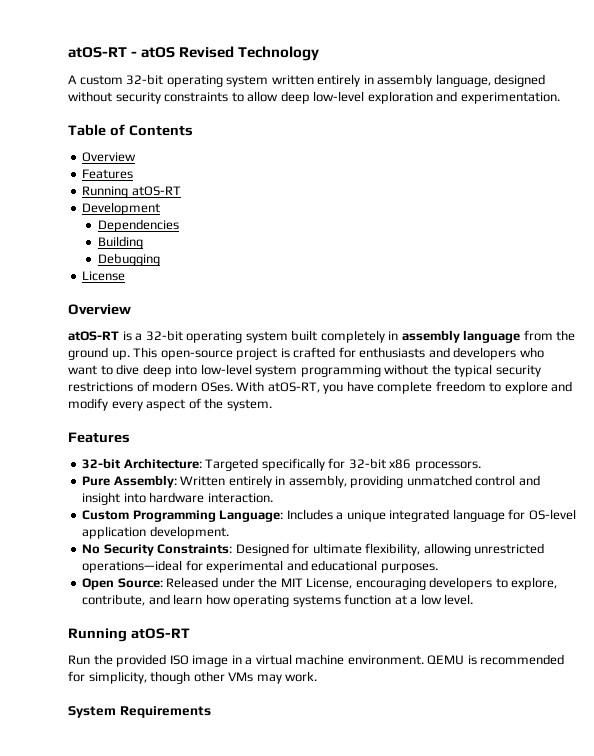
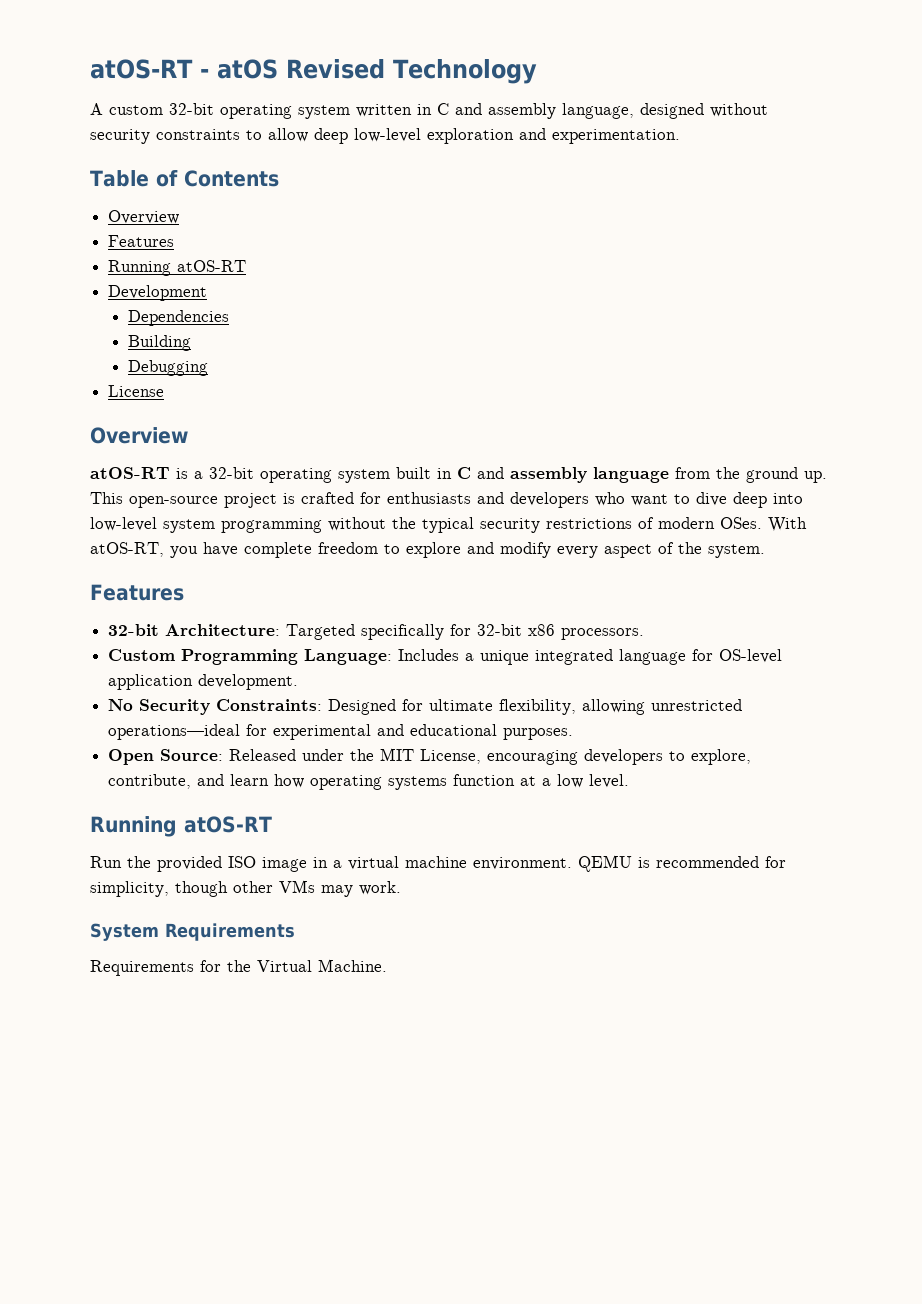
[317,74,374,87] entirely in -> [417,103,482,115] in C and
[320,330,399,343] completely in -> [437,467,504,479] in C and
[82,475,540,488] [82,492,273,505] // Pure Assembly: Written entirely in assembly, providing unmatched control and insight into hardware interaction. -> (645, 634) none
(211, 712) none -> [90,959,387,976] // Requirements for the Virtual Machine.

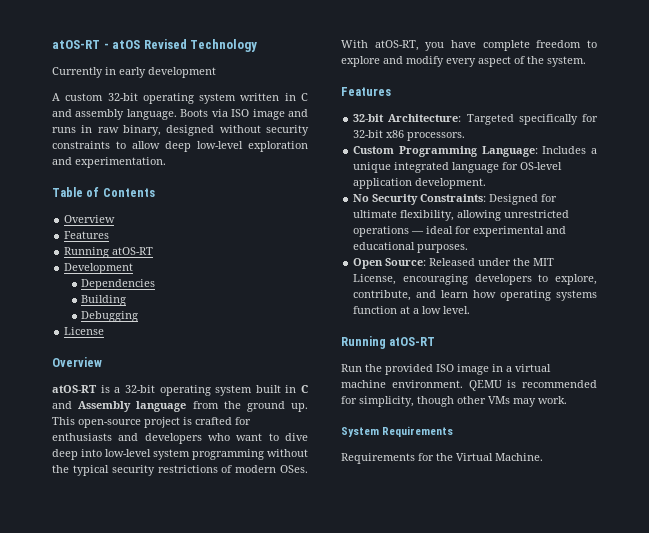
(537, 71) none -> [52,67,216,78] // Currently in early development
[562,103,634,119] language, -> [126,109,308,120] [52,125,161,136] language. Boots via ISO image and runs in raw binary,
[510,467,587,483] assembly -> [78,401,132,412] Assembly
[108,724,241,740] operations—ideal -> [353,226,454,237] operations — ideal

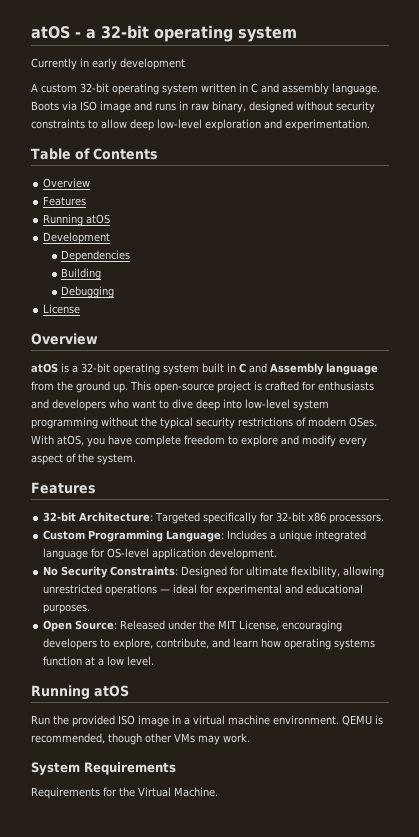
[52,39,258,52] atOS-RT - atOS Revised Technology -> [31,25,297,42] atOS - a 32-bit operating system
[112,247,154,255] atOS-RT -> [86,214,111,224] atOS
[52,385,97,393] atOS-RT -> [31,363,58,373] atOS
[374,40,419,51] atOS-RT, -> [57,435,84,446] atOS,
[389,337,436,346] atOS-RT -> [94,685,129,697] atOS
[522,380,597,388] [341,396,414,407] recommended for simplicity, -> [31,733,105,744] recommended,

